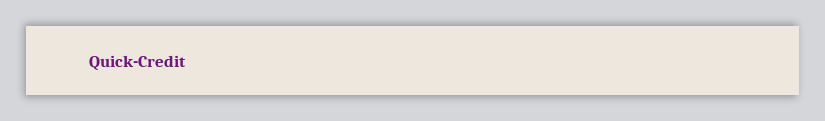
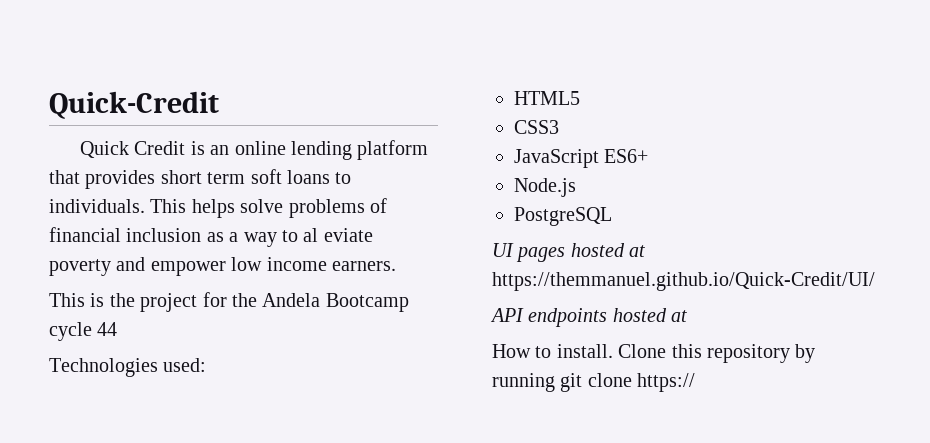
(186, 63) none -> [80,140,429,160] [49,169,352,189] [49,198,387,218] [49,227,373,247] [49,257,396,276] [49,292,409,312] [49,322,118,341] [49,358,207,377] [514,91,580,105] [514,120,559,134] [514,149,649,168] [514,178,576,197] [514,207,612,226] [492,243,646,262] [492,272,875,291] [490,308,688,327] [492,344,816,363] [492,373,696,392] // Quick Credit is an online lending platform that provides short term soft loans to individuals. This helps solve problems of financial inclusion as a way to al eviate poverty and empower low income earners. // This is the project for the Andela Bootcamp cycle 44 // Technologies used: // HTML5 // CSS3 // JavaScript ES6+ // Node.js // PostgreSQL // UI pages hosted at https://themmanuel.github.io/Quick-Credit/UI/ // API endpoints hosted at // How to install. Clone this repository by running git clone https://

